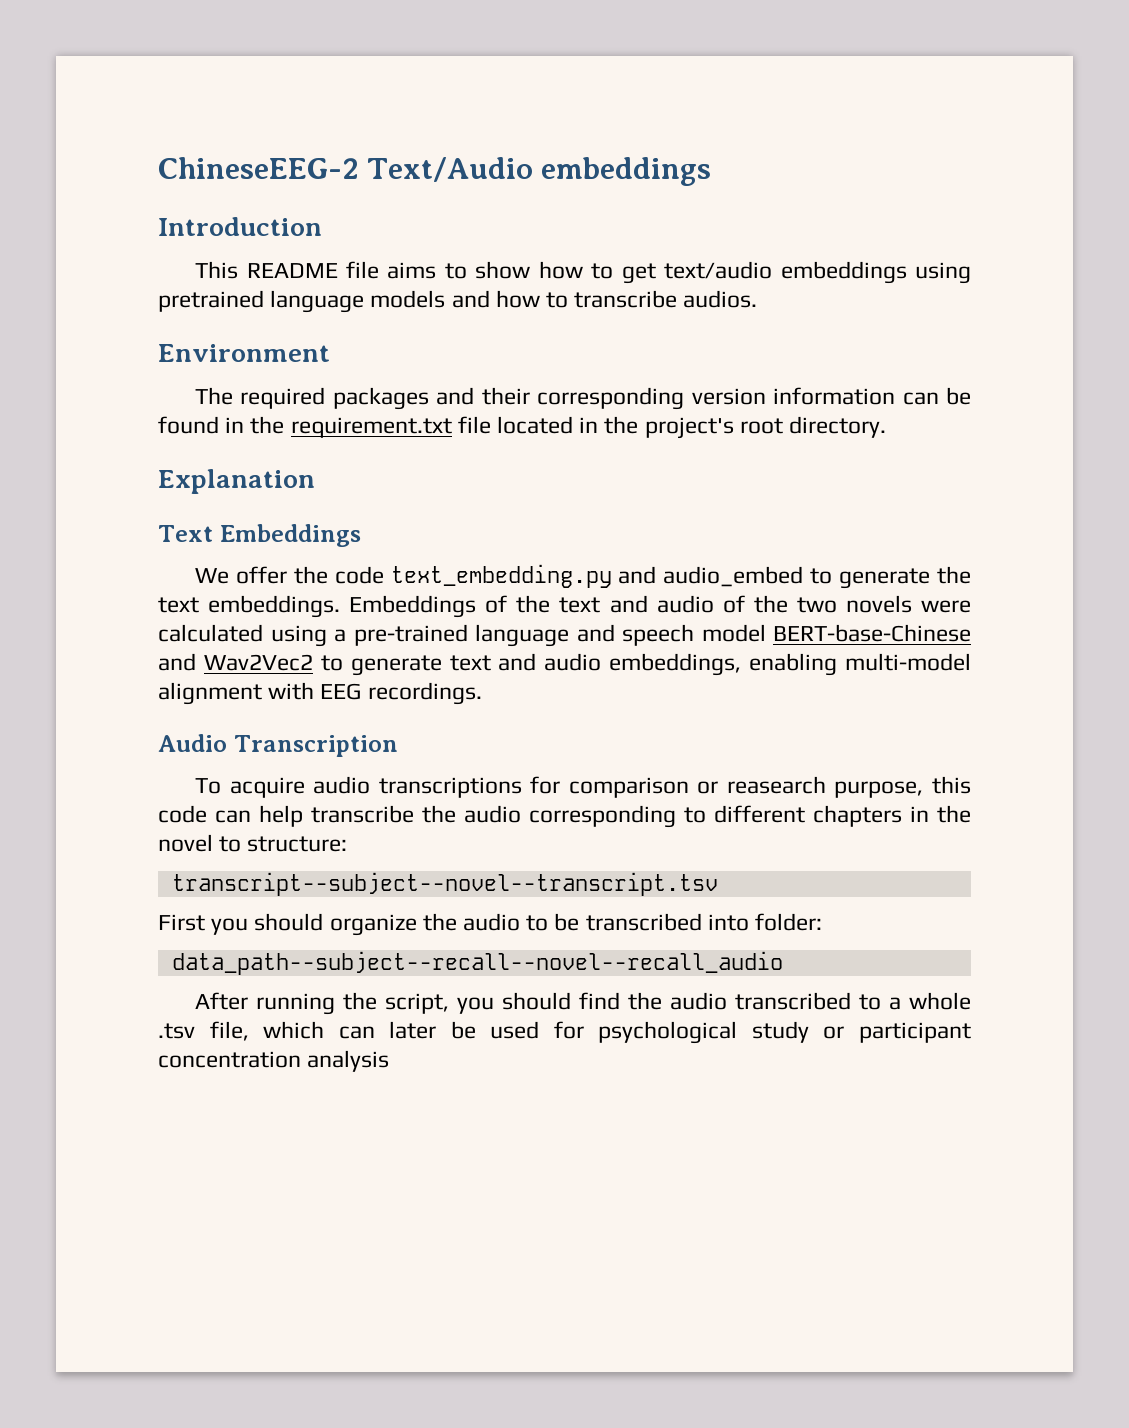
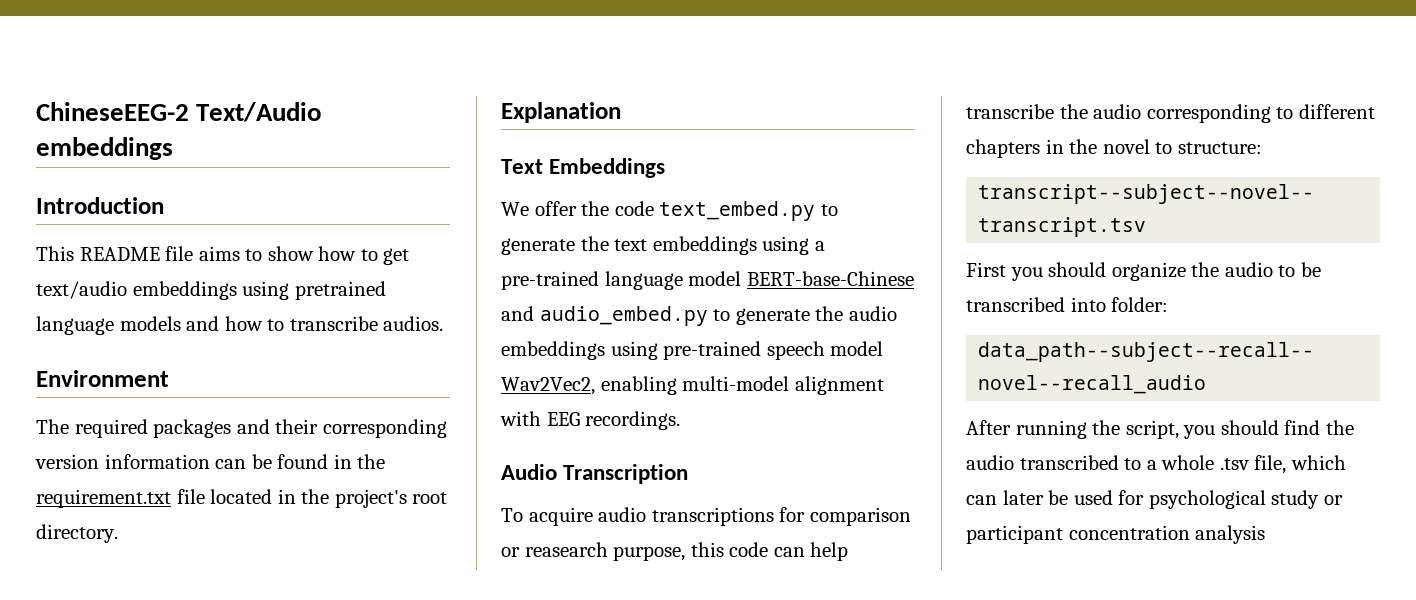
[390,564,804,588] text_embedding.py and audio_embed -> [659,201,816,221] text_embed.py
[208,595,972,618] [158,624,263,642] embeddings. Embeddings of the text and audio of the two novels were calculated -> [652,236,757,255] embeddings
[576,624,694,646] and speech -> (683, 280) none
[203,653,742,676] Wav2Vec2 to generate text and audio embeddings, -> [539,306,897,326] [501,341,884,360] [501,377,595,395] audio_embed.py to generate the audio embeddings using pre-trained speech model Wav2Vec2,

